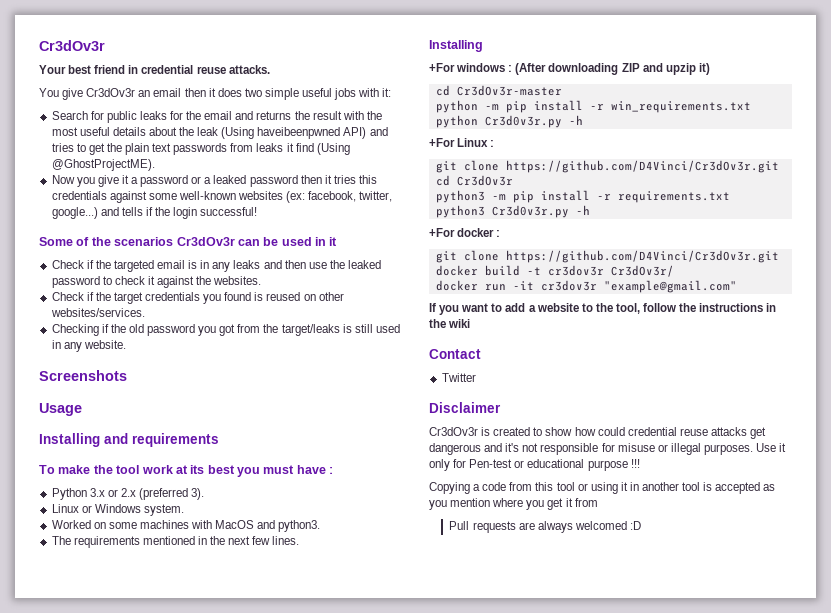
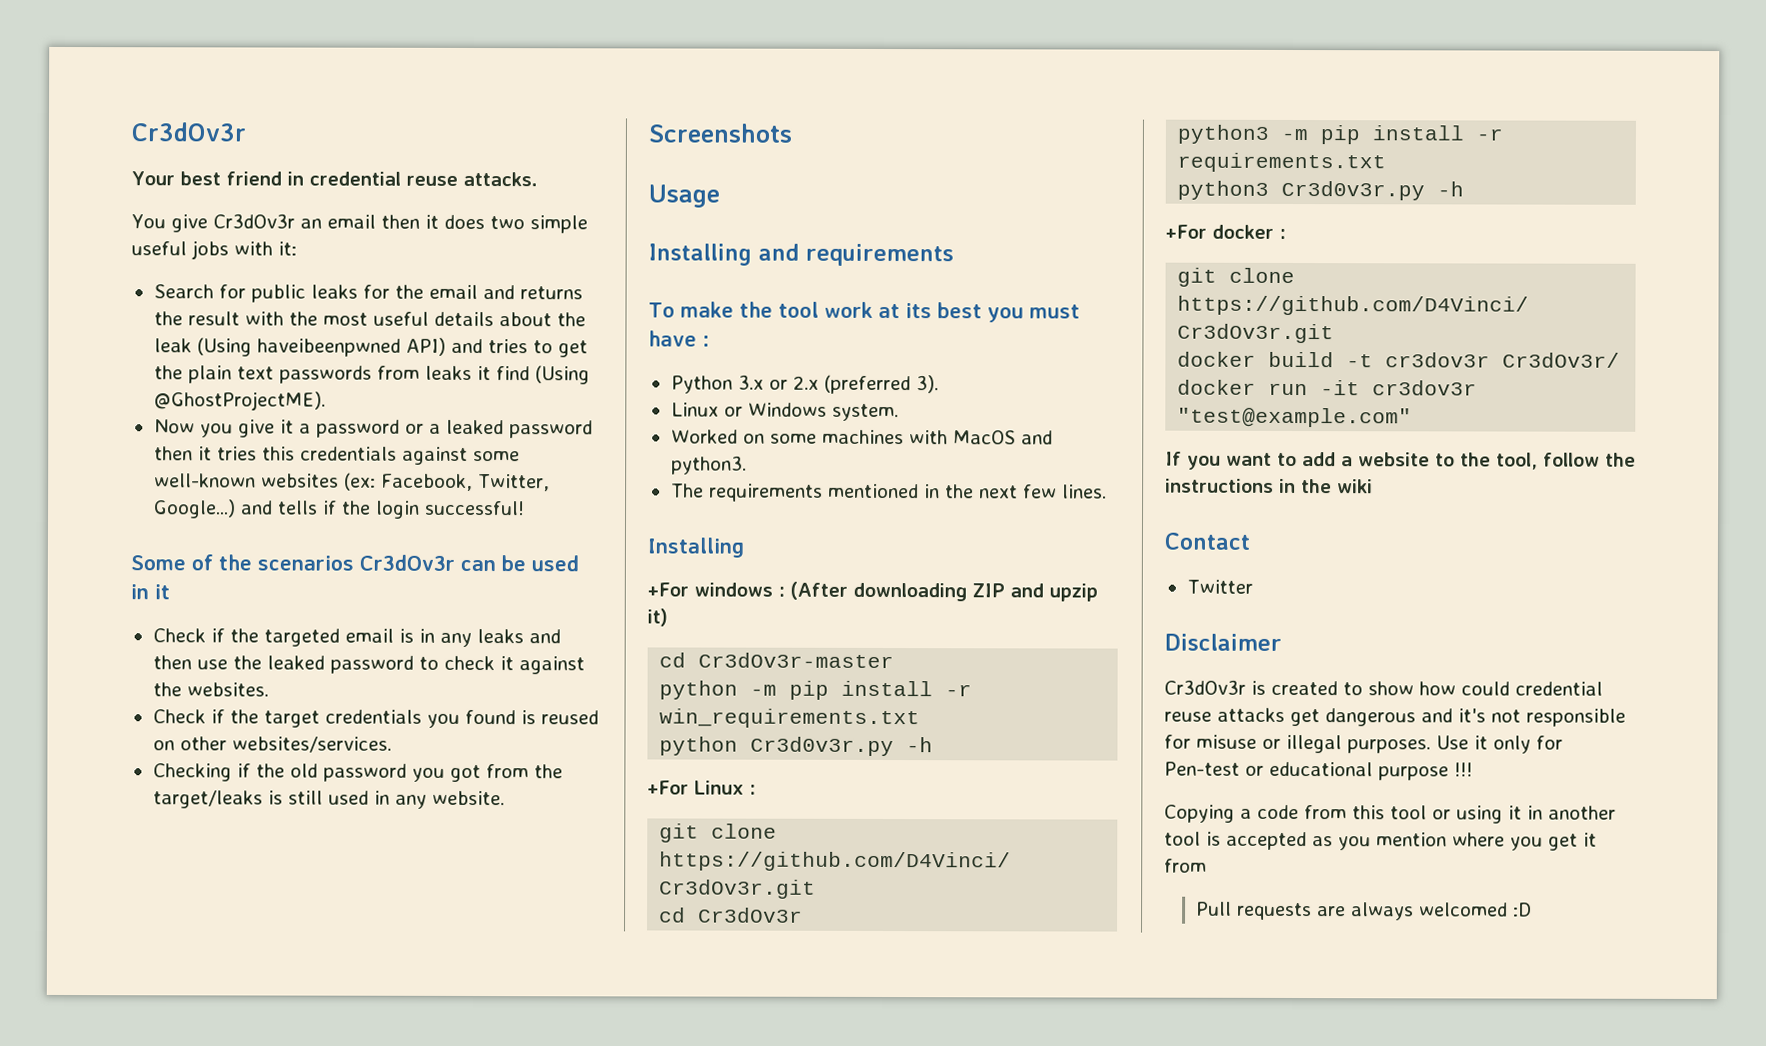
[308,191,393,202] [51,207,98,219] facebook, twitter, google...) -> [380,473,550,492] [153,499,236,519] Facebook, Twitter, Google...)
[603,280,737,293] "example@gmail.com" -> [1177,407,1413,428] "test@example.com"

